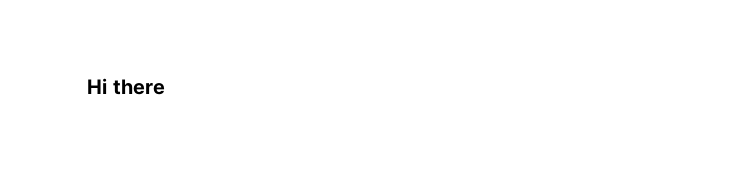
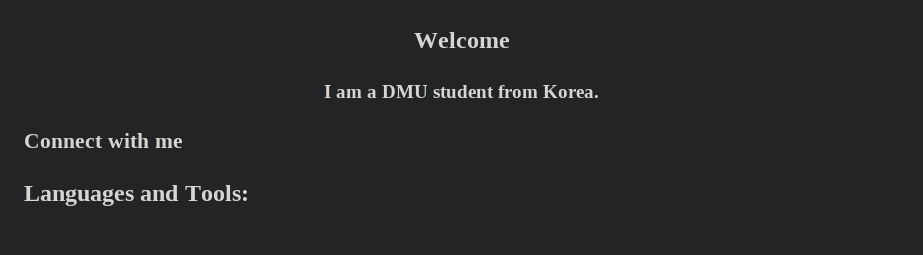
[87,78,165,95] Hi there -> [413,32,510,48] [323,85,600,98] [24,133,183,148] [24,185,249,206] Welcome // I am a DMU student from Korea. // Connect with me // Languages and Tools:

